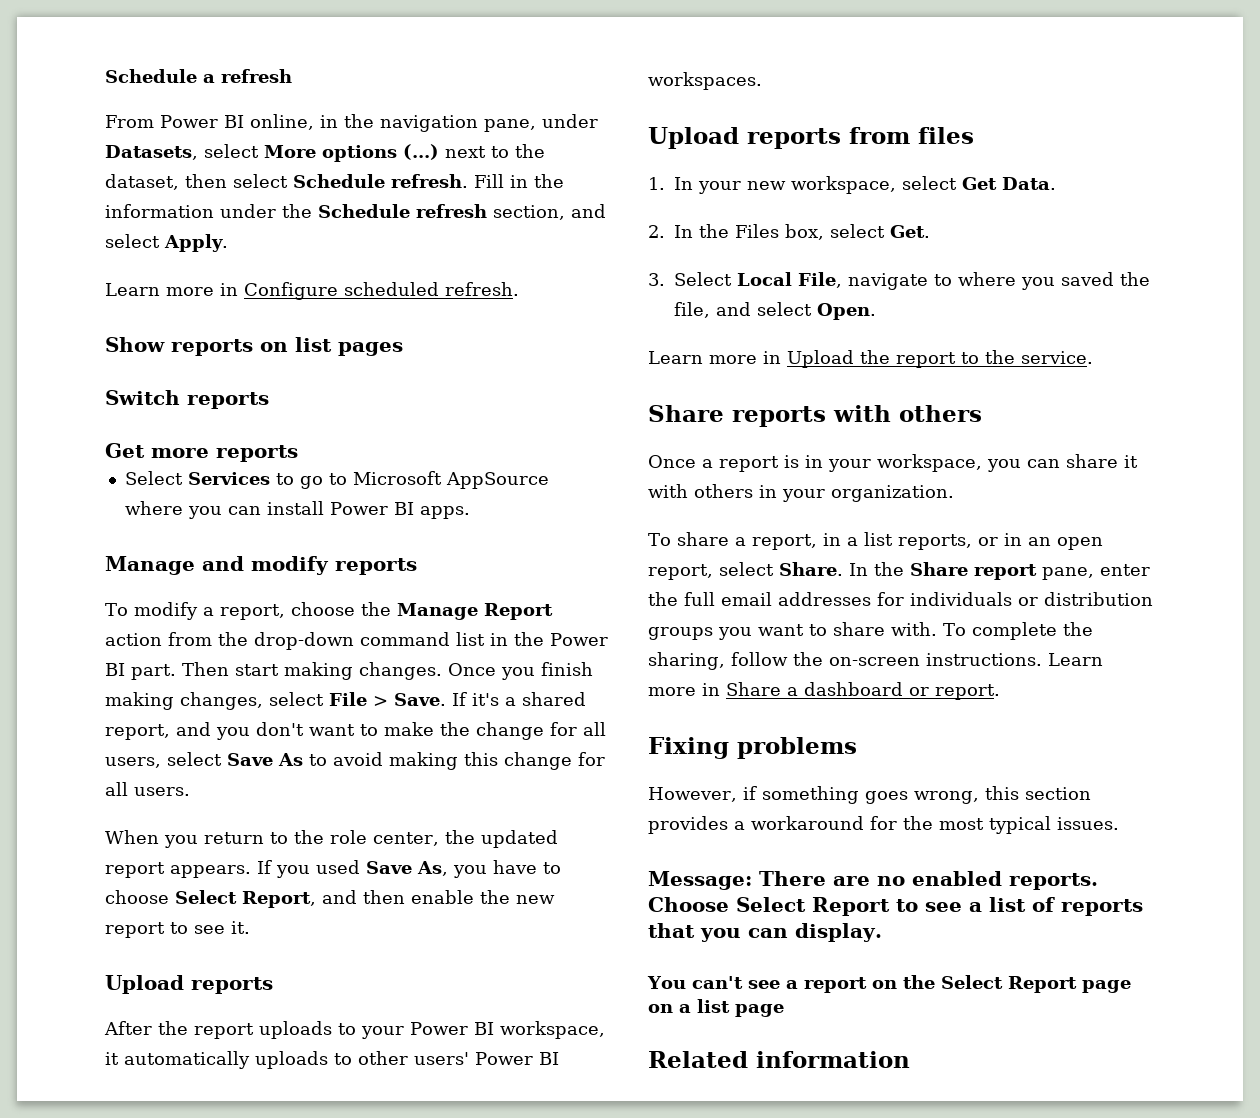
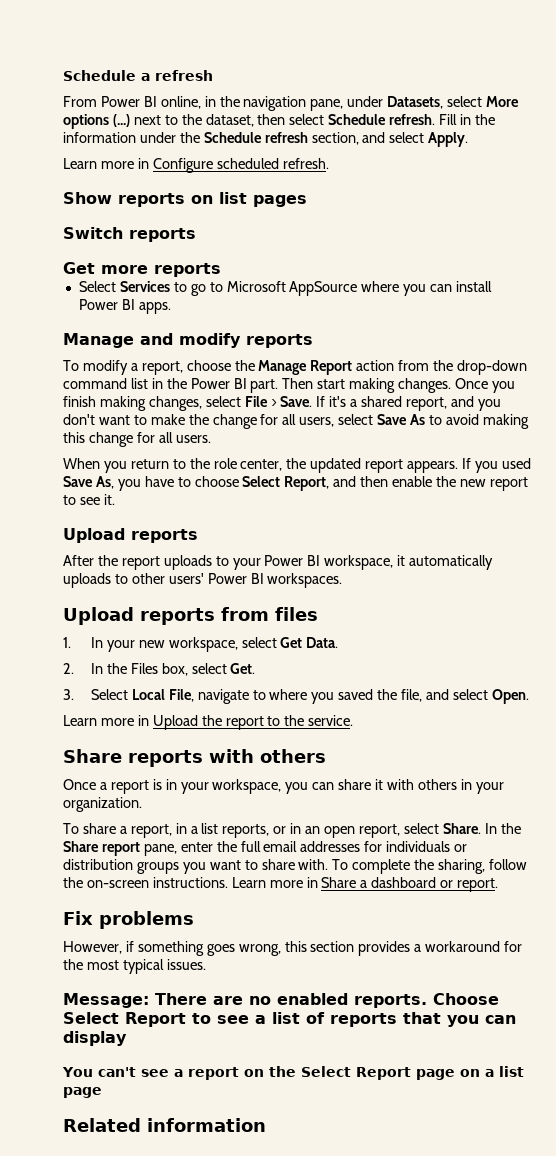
[648,737,729,759] Fixing -> [63,911,93,925] Fix
[795,923,882,942] display. -> [63,1031,127,1046] display

